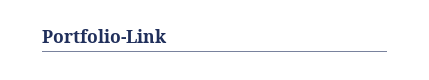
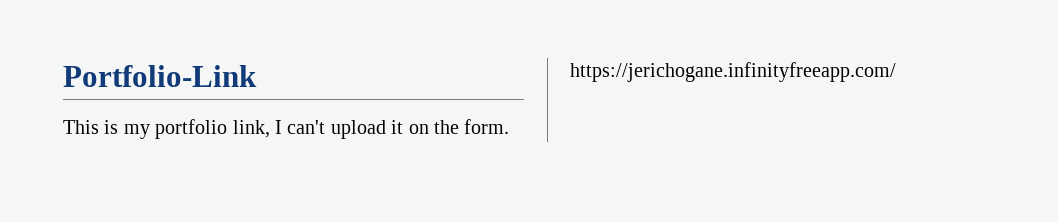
(167, 36) none -> [63,119,510,139] [570,62,896,82] // This is my portfolio link, I can't upload it on the form. https://jerichogane.infinityfreeapp.com/

